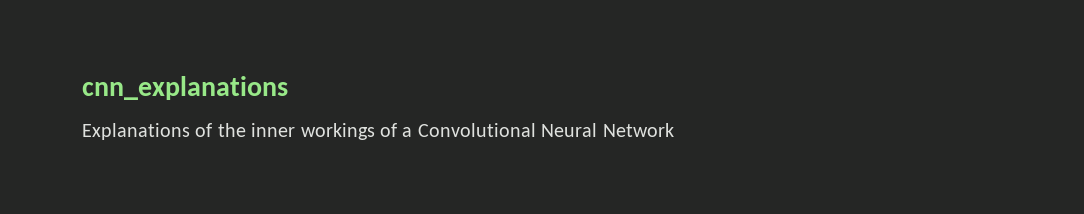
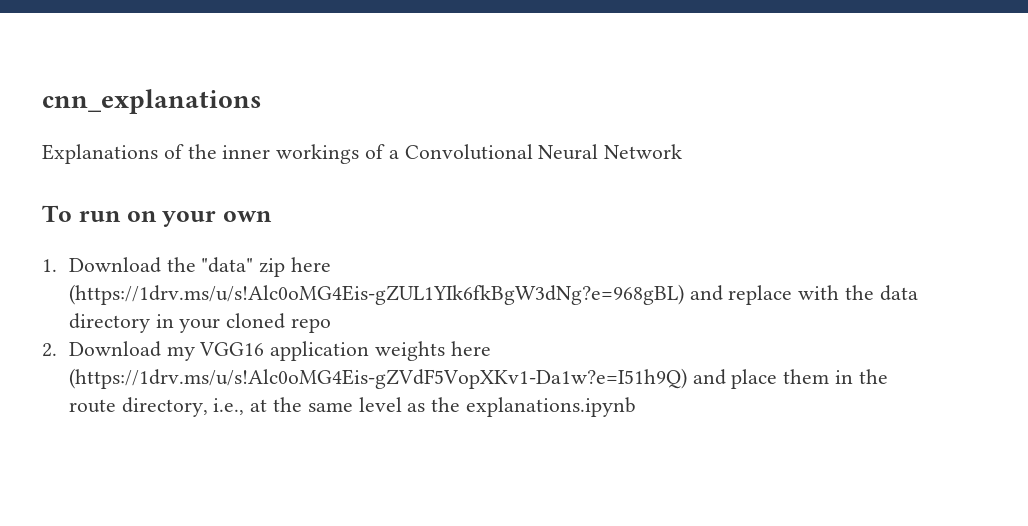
(674, 130) none -> [42,205,272,227] [42,257,331,277] [68,284,918,305] [68,313,331,333] [42,341,491,361] [68,368,888,389] [68,397,637,417] // To run on your own // 1. Download the "data" zip here (https://1drv.ms/u/s!Alc0oMG4Eis-gZUL1YIk6fkBgW3dNg?e=968gBL) and replace with the data directory in your cloned repo // 2. Download my VGG16 application weights here (https://1drv.ms/u/s!Alc0oMG4Eis-gZVdF5VopXKv1-Da1w?e=I51h9Q) and place them in the route directory, i.e., at the same level as the explanations.ipynb

